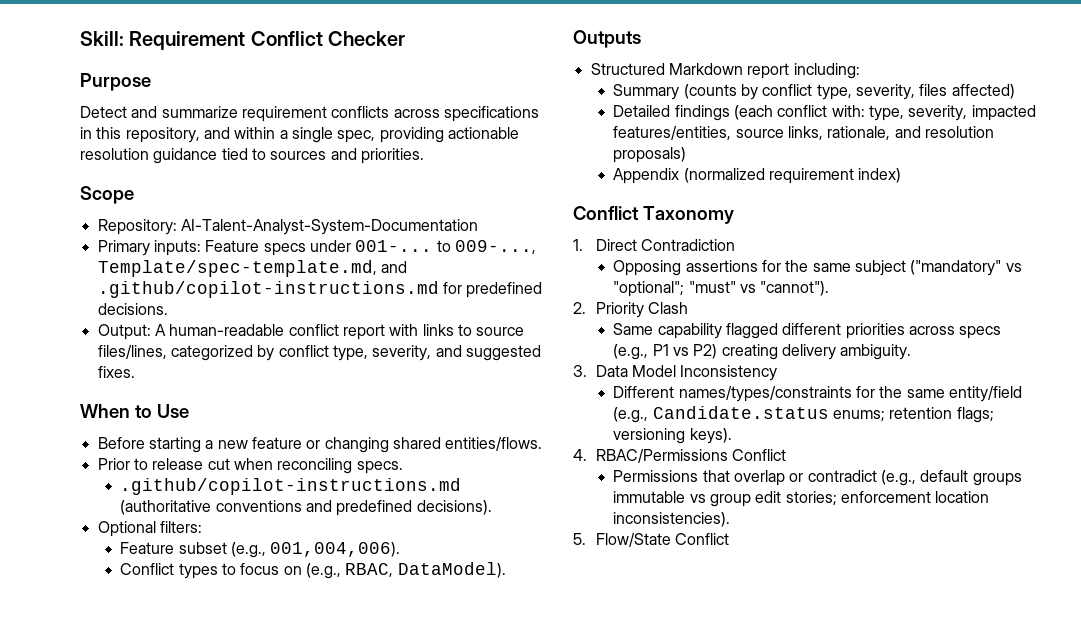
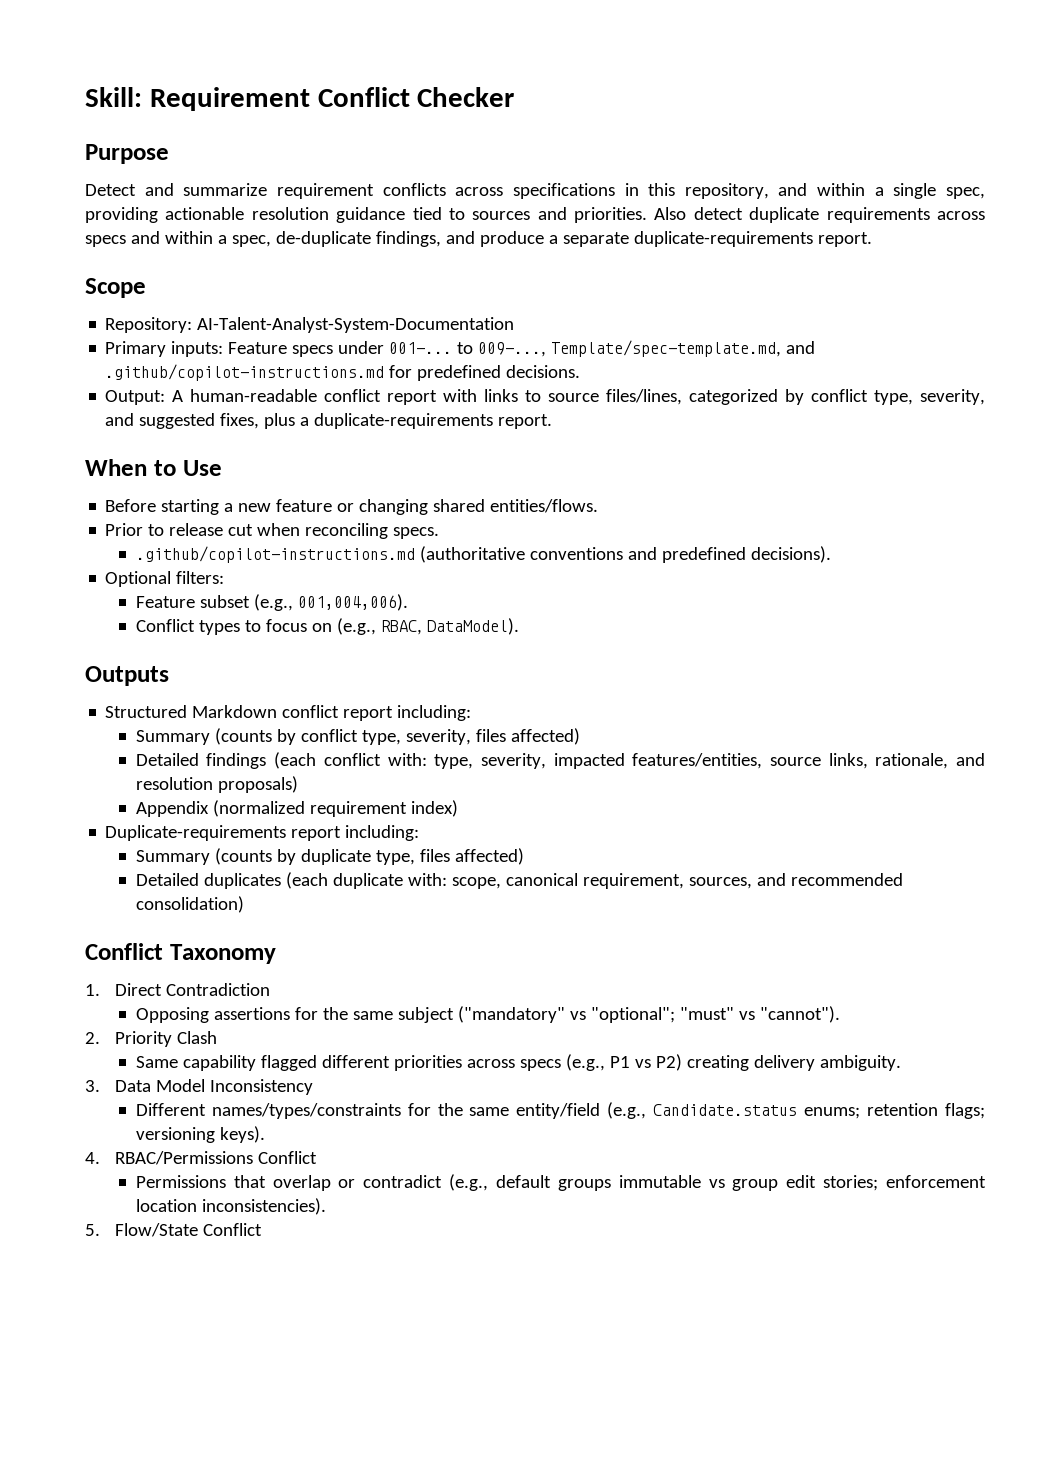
(424, 156) none -> [654,207,985,223] [85,231,872,247] Also detect duplicate requirements across specs and within a spec, de-duplicate findings, and produce a separate duplicate-requirements report.
[97,366,135,378] fixes. -> [220,413,553,429] fixes, plus a duplicate-requirements report.
(743, 69) none -> [282,705,340,718] conflict
(902, 175) none -> [105,825,420,841] [135,848,524,865] [135,872,903,889] [135,896,244,913] // Duplicate-requirements report including: // Summary (counts by duplicate type, files affected) // Detailed duplicates (each duplicate with: scope, canonical requirement, sources, and recommended consolidation)

